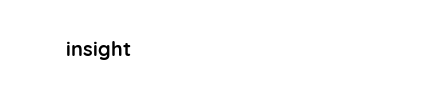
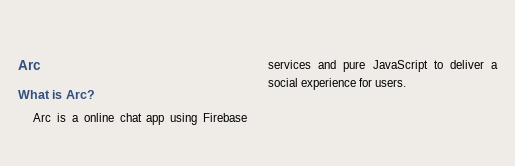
[66,41,131,60] insight -> [18,60,41,70] [18,90,95,99] [33,113,247,125] [268,60,498,72] [268,78,407,90] Arc // What is Arc? // Arc is a online chat app using Firebase services and pure JavaScript to deliver a social experience for users.

